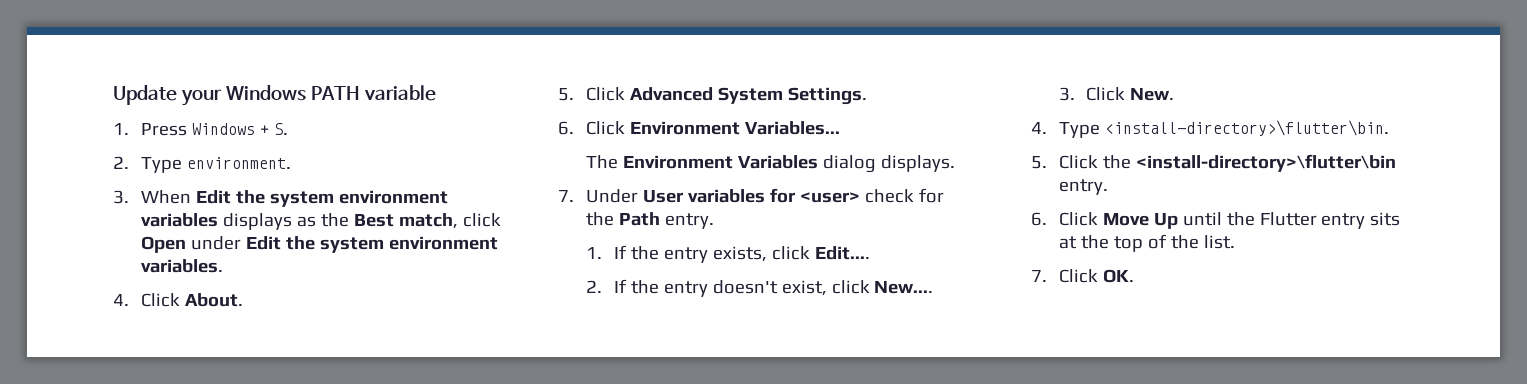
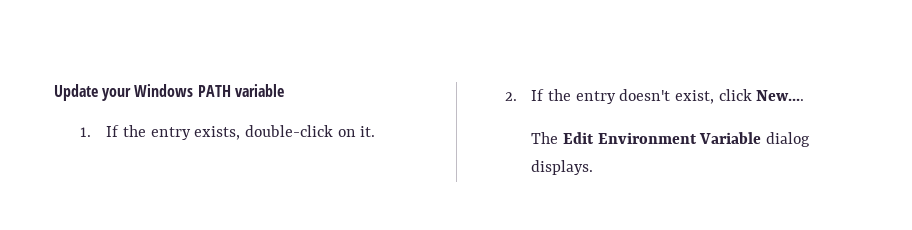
[113,123,288,136] [113,156,291,173] [113,190,448,207] [140,213,501,230] [140,236,498,253] [140,259,223,273] [113,293,243,307] [558,87,867,105] [558,121,840,135] [585,155,955,173] [558,188,944,203] [585,212,714,229] // 1. Press Windows + S. // 2. Type environment. // 3. When Edit the system environment variables displays as the Best match, click Open under Edit the system environment variables. // 4. Click About. // 5. Click Advanced System Settings. // 6. Click Environment Variables... // The Environment Variables dialog displays. // 7. Under User variables for <user> check for the Path entry. -> (284, 90) none
[771,246,870,260] click Edit.... -> [245,125,376,137] double-click on it.
[1058,87,1175,101] [1030,120,1389,138] [1030,154,1396,172] [1058,179,1108,195] [1030,212,1401,229] [1058,234,1235,252] [1030,269,1134,283] 3. Click New. // 4. Type <install-directory>\flutter\bin. // 5. Click the <install-directory>\flutter\bin entry. // 6. Click Move Up until the Flutter entry sits at the top of the list. // 7. Click OK. -> [531,132,811,147] [531,160,594,175] The Edit Environment Variable dialog displays.

